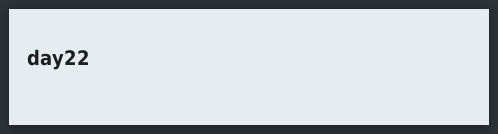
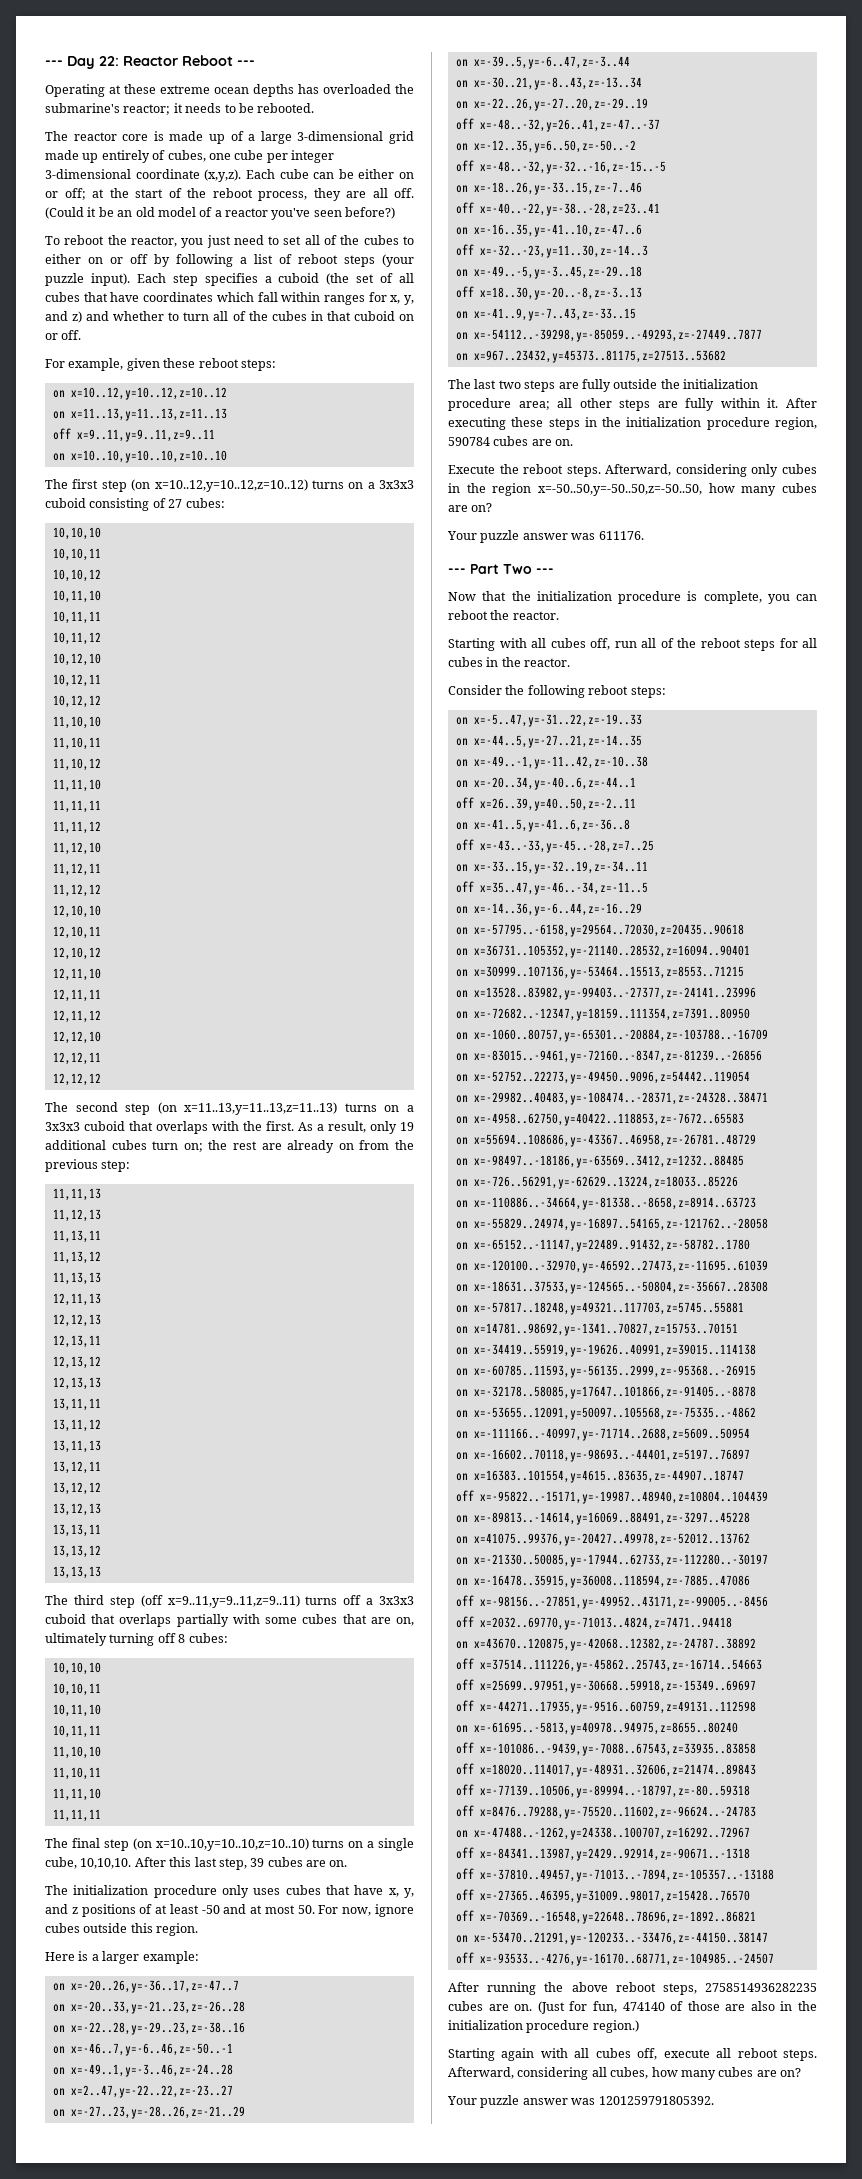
[27,49,90,70] day22 -> [45,55,255,69] [45,84,414,97] [45,103,315,115] [45,131,414,144] [45,150,334,163] [45,169,414,182] [45,188,414,201] [45,207,396,220] [45,235,415,248] [45,254,414,267] [45,273,414,286] [45,292,414,305] [45,311,414,323] [45,330,82,340] [45,358,276,371] [52,387,227,400] [52,408,227,421] [52,428,215,442] [52,450,227,463] [45,479,414,492] [45,498,225,511] [52,527,101,540] [52,548,101,561] [52,569,101,582] [52,590,101,603] [52,611,101,624] [52,632,101,645] [52,653,101,666] [52,674,101,687] [52,695,101,708] [52,716,101,729] [52,737,101,750] [52,758,101,771] [52,779,101,792] [52,800,101,813] [52,821,101,834] [52,842,101,855] [52,863,101,876] [52,884,101,897] [52,905,101,918] [52,926,101,939] [52,947,101,960] [52,968,101,981] [52,989,101,1002] [52,1010,101,1023] [52,1031,101,1044] [52,1052,101,1065] [52,1073,101,1086] [45,1102,414,1115] [45,1121,414,1134] [45,1140,414,1153] [45,1159,131,1172] [52,1188,101,1201] [52,1209,101,1222] [52,1230,101,1243] [52,1251,101,1264] [52,1272,101,1285] [52,1293,101,1306] [52,1314,101,1327] [52,1335,101,1348] [52,1356,101,1369] [52,1377,101,1390] [52,1398,101,1411] [52,1419,101,1432] [52,1440,101,1453] [52,1461,101,1474] [52,1482,101,1495] [52,1503,101,1516] [52,1524,101,1537] [52,1545,101,1558] [52,1566,101,1579] [45,1595,414,1608] [45,1614,415,1627] [45,1633,228,1646] [52,1662,101,1675] [52,1683,101,1696] [52,1704,101,1717] [52,1725,101,1738] [52,1746,101,1759] [52,1767,101,1780] [52,1788,101,1801] [52,1809,101,1822] [45,1838,414,1851] [45,1857,348,1870] [45,1885,414,1898] [45,1904,415,1917] [45,1923,199,1936] [45,1951,199,1964] [52,1980,239,1993] [52,2001,245,2014] [52,2022,245,2035] [52,2043,233,2056] [52,2064,233,2077] [52,2085,233,2098] [52,2106,245,2119] [455,56,630,69] [455,77,642,90] [455,98,648,111] [455,118,660,132] [455,140,636,153] [455,160,666,174] [455,182,642,195] [455,202,660,216] [455,224,642,237] [455,244,648,258] [455,266,642,279] [455,286,642,300] [455,308,636,321] [455,329,762,342] [455,350,726,363] [448,379,758,392] [448,398,817,411] [448,417,817,430] [448,436,574,446] [448,464,817,477] [448,483,817,496] [448,503,493,512] [447,530,644,543] [448,564,554,574] [448,591,817,604] [448,610,559,620] [448,638,817,651] [448,657,571,667] [448,685,666,698] [455,714,642,727] [455,735,642,748] [455,756,648,769] [455,777,636,790] [455,797,636,811] [455,819,630,832] [455,839,654,853] [455,861,648,874] [455,881,648,895] [455,903,642,916] [455,924,744,937] [455,945,750,958] [455,966,744,979] [455,987,756,1000] [455,1008,750,1021] [455,1029,768,1042] [455,1050,762,1063] [455,1071,750,1084] [455,1092,768,1105] [455,1113,744,1126] [455,1134,756,1147] [455,1155,744,1168] [455,1176,738,1189] [455,1197,756,1210] [455,1218,768,1231] [455,1239,750,1252] [455,1260,768,1273] [455,1281,768,1294] [455,1302,744,1315] [455,1323,738,1336] [455,1344,756,1357] [455,1365,756,1378] [455,1386,756,1399] [455,1407,756,1420] [455,1428,750,1441] [455,1449,750,1462] [455,1470,744,1483] [455,1490,768,1504] [455,1512,750,1525] [455,1533,750,1546] [455,1554,768,1567] [455,1575,750,1588] [455,1595,768,1609] [455,1616,732,1630] [455,1638,756,1651] [455,1658,762,1672] [455,1679,756,1693] [455,1700,756,1714] [455,1722,738,1735] [455,1742,756,1756] [455,1763,756,1777] [455,1784,750,1798] [455,1805,756,1819] [455,1827,750,1840] [455,1847,750,1861] [455,1868,774,1882] [455,1889,750,1903] [455,1910,756,1924] [455,1932,768,1945] [455,1952,774,1966] [448,1982,817,1995] [448,2001,817,2014] [448,2020,639,2033] [448,2048,817,2061] [448,2067,801,2080] [447,2095,714,2108] --- Day 22: Reactor Reboot --- // Operating at these extreme ocean depths has overloaded the submarine's reactor; it needs to be rebooted. // The reactor core is made up of a large 3-dimensional grid made up entirely of cubes, one cube per integer 3-dimensional coordinate (x,y,z). Each cube can be either on or off; at the start of the reboot process, they are all off. (Could it be an old model of a reactor you've seen before?) // To reboot the reactor, you just need to set all of the cubes to either on or off by following a list of reboot steps (your puzzle input). Each step specifies a cuboid (the set of all cubes that have coordinates which fall within ranges for x, y, and z) and whether to turn all of the cubes in that cuboid on or off. // For example, given these reboot steps: // on x=10..12,y=10..12,z=10..12 // on x=11..13,y=11..13,z=11..13 // off x=9..11,y=9..11,z=9..11 // on x=10..10,y=10..10,z=10..10 // The first step (on x=10..12,y=10..12,z=10..12) turns on a 3x3x3 cuboid consisting of 27 cubes: // 10,10,10 // 10,10,11 // 10,10,12 // 10,11,10 // 10,11,11 // 10,11,12 // 10,12,10 // 10,12,11 // 10,12,12 // 11,10,10 // 11,10,11 // 11,10,12 // 11,11,10 // 11,11,11 // 11,11,12 // 11,12,10 // 11,12,11 // 11,12,12 // 12,10,10 // 12,10,11 // 12,10,12 // 12,11,10 // 12,11,11 // 12,11,12 // 12,12,10 // 12,12,11 // 12,12,12 // The second step (on x=11..13,y=11..13,z=11..13) turns on a 3x3x3 cuboid that overlaps with the first. As a result, only 19 additional cubes turn on; the rest are already on from the previous step: // 11,11,13 // 11,12,13 // 11,13,11 // 11,13,12 // 11,13,13 // 12,11,13 // 12,12,13 // 12,13,11 // 12,13,12 // 12,13,13 // 13,11,11 // 13,11,12 // 13,11,13 // 13,12,11 // 13,12,12 // 13,12,13 // 13,13,11 // 13,13,12 // 13,13,13 // The third step (off x=9..11,y=9..11,z=9..11) turns off a 3x3x3 cuboid that overlaps partially with some cubes that are on, ultimately turning off 8 cubes: // 10,10,10 // 10,10,11 // 10,11,10 // 10,11,11 // 11,10,10 // 11,10,11 // 11,11,10 // 11,11,11 // The final step (on x=10..10,y=10..10,z=10..10) turns on a single cube, 10,10,10. After this last step, 39 cubes are on. // The initialization procedure only uses cubes that have x, y, and z positions of at least -50 and at most 50. For now, ignore cubes outside this region. // Here is a larger example: // on x=-20..26,y=-36..17,z=-47..7 // on x=-20..33,y=-21..23,z=-26..28 // on x=-22..28,y=-29..23,z=-38..16 // on x=-46..7,y=-6..46,z=-50..-1 // on x=-49..1,y=-3..46,z=-24..28 // on x=2..47,y=-22..22,z=-23..27 // on x=-27..23,y=-28..26,z=-21..29 // on x=-39..5,y=-6..47,z=-3..44 // on x=-30..21,y=-8..43,z=-13..34 // on x=-22..26,y=-27..20,z=-29..19 // off x=-48..-32,y=26..41,z=-47..-37 // on x=-12..35,y=6..50,z=-50..-2 // off x=-48..-32,y=-32..-16,z=-15..-5 // on x=-18..26,y=-33..15,z=-7..46 // off x=-40..-22,y=-38..-28,z=23..41 // on x=-16..35,y=-41..10,z=-47..6 // off x=-32..-23,y=11..30,z=-14..3 // on x=-49..-5,y=-3..45,z=-29..18 // off x=18..30,y=-20..-8,z=-3..13 // on x=-41..9,y=-7..43,z=-33..15 // on x=-54112..-39298,y=-85059..-49293,z=-27449..7877 // on x=967..23432,y=45373..81175,z=27513..53682 // The last two steps are fully outside the initialization procedure area; all other steps are fully within it. After executing these steps in the initialization procedure region, 590784 cubes are on. // Execute the reboot steps. Afterward, considering only cubes in the region x=-50..50,y=-50..50,z=-50..50, how many cubes are on? // Your puzzle answer was 611176. // --- Part Two --- // Now that the initialization procedure is complete, you can reboot the reactor. // Starting with all cubes off, run all of the reboot steps for all cubes in the reactor. // Consider the following reboot steps: // on x=-5..47,y=-31..22,z=-19..33 // on x=-44..5,y=-27..21,z=-14..35 // on x=-49..-1,y=-11..42,z=-10..38 // on x=-20..34,y=-40..6,z=-44..1 // off x=26..39,y=40..50,z=-2..11 // on x=-41..5,y=-41..6,z=-36..8 // off x=-43..-33,y=-45..-28,z=7..25 // on x=-33..15,y=-32..19,z=-34..11 // off x=35..47,y=-46..-34,z=-11..5 // on x=-14..36,y=-6..44,z=-16..29 // on x=-57795..-6158,y=29564..72030,z=20435..90618 // on x=36731..105352,y=-21140..28532,z=16094..90401 // on x=30999..107136,y=-53464..15513,z=8553..71215 // on x=13528..83982,y=-99403..-27377,z=-24141..23996 // on x=-72682..-12347,y=18159..111354,z=7391..80950 // on x=-1060..80757,y=-65301..-20884,z=-103788..-16709 // on x=-83015..-9461,y=-72160..-8347,z=-81239..-26856 // on x=-52752..22273,y=-49450..9096,z=54442..119054 // on x=-29982..40483,y=-108474..-28371,z=-24328..38471 // on x=-4958..62750,y=40422..118853,z=-7672..65583 // on x=55694..108686,y=-43367..46958,z=-26781..48729 // on x=-98497..-18186,y=-63569..3412,z=1232..88485 // on x=-726..56291,y=-62629..13224,z=18033..85226 // on x=-110886..-34664,y=-81338..-8658,z=8914..63723 // on x=-55829..24974,y=-16897..54165,z=-121762..-28058 // on x=-65152..-11147,y=22489..91432,z=-58782..1780 // on x=-120100..-32970,y=-46592..27473,z=-11695..61039 // on x=-18631..37533,y=-124565..-50804,z=-35667..28308 // on x=-57817..18248,y=49321..117703,z=5745..55881 // on x=14781..98692,y=-1341..70827,z=15753..70151 // on x=-34419..55919,y=-19626..40991,z=39015..114138 // on x=-60785..11593,y=-56135..2999,z=-95368..-26915 // on x=-32178..58085,y=17647..101866,z=-91405..-8878 // on x=-53655..12091,y=50097..105568,z=-75335..-4862 // on x=-111166..-40997,y=-71714..2688,z=5609..50954 // on x=-16602..70118,y=-98693..-44401,z=5197..76897 // on x=16383..101554,y=4615..83635,z=-44907..18747 // off x=-95822..-15171,y=-19987..48940,z=10804..104439 // on x=-89813..-14614,y=16069..88491,z=-3297..45228 // on x=41075..99376,y=-20427..49978,z=-52012..13762 // on x=-21330..50085,y=-17944..62733,z=-112280..-30197 // on x=-16478..35915,y=36008..118594,z=-7885..47086 // off x=-98156..-27851,y=-49952..43171,z=-99005..-8456 // off x=2032..69770,y=-71013..4824,z=7471..94418 // on x=43670..120875,y=-42068..12382,z=-24787..38892 // off x=37514..111226,y=-45862..25743,z=-16714..54663 // off x=25699..97951,y=-30668..59918,z=-15349..69697 // off x=-44271..17935,y=-9516..60759,z=49131..112598 // on x=-61695..-5813,y=40978..94975,z=8655..80240 // off x=-101086..-9439,y=-7088..67543,z=33935..83858 // off x=18020..114017,y=-48931..32606,z=21474..89843 // off x=-77139..10506,y=-89994..-18797,z=-80..59318 // off x=8476..79288,y=-75520..11602,z=-96624..-24783 // on x=-47488..-1262,y=24338..100707,z=16292..72967 // off x=-84341..13987,y=2429..92914,z=-90671..-1318 // off x=-37810..49457,y=-71013..-7894,z=-105357..-13188 // off x=-27365..46395,y=31009..98017,z=15428..76570 // off x=-70369..-16548,y=22648..78696,z=-1892..86821 // on x=-53470..21291,y=-120233..-33476,z=-44150..38147 // off x=-93533..-4276,y=-16170..68771,z=-104985..-24507 // After running the above reboot steps, 2758514936282235 cubes are on. (Just for fun, 474140 of those are also in the initialization procedure region.) // Starting again with all cubes off, execute all reboot steps. Afterward, considering all cubes, how many cubes are on? // Your puzzle answer was 1201259791805392.

